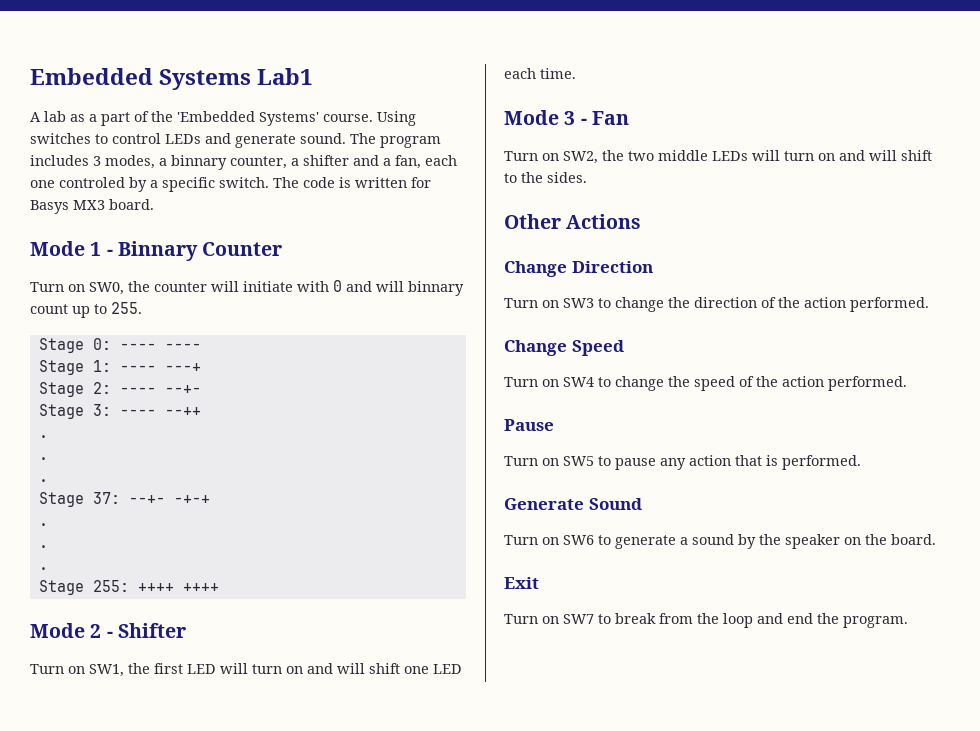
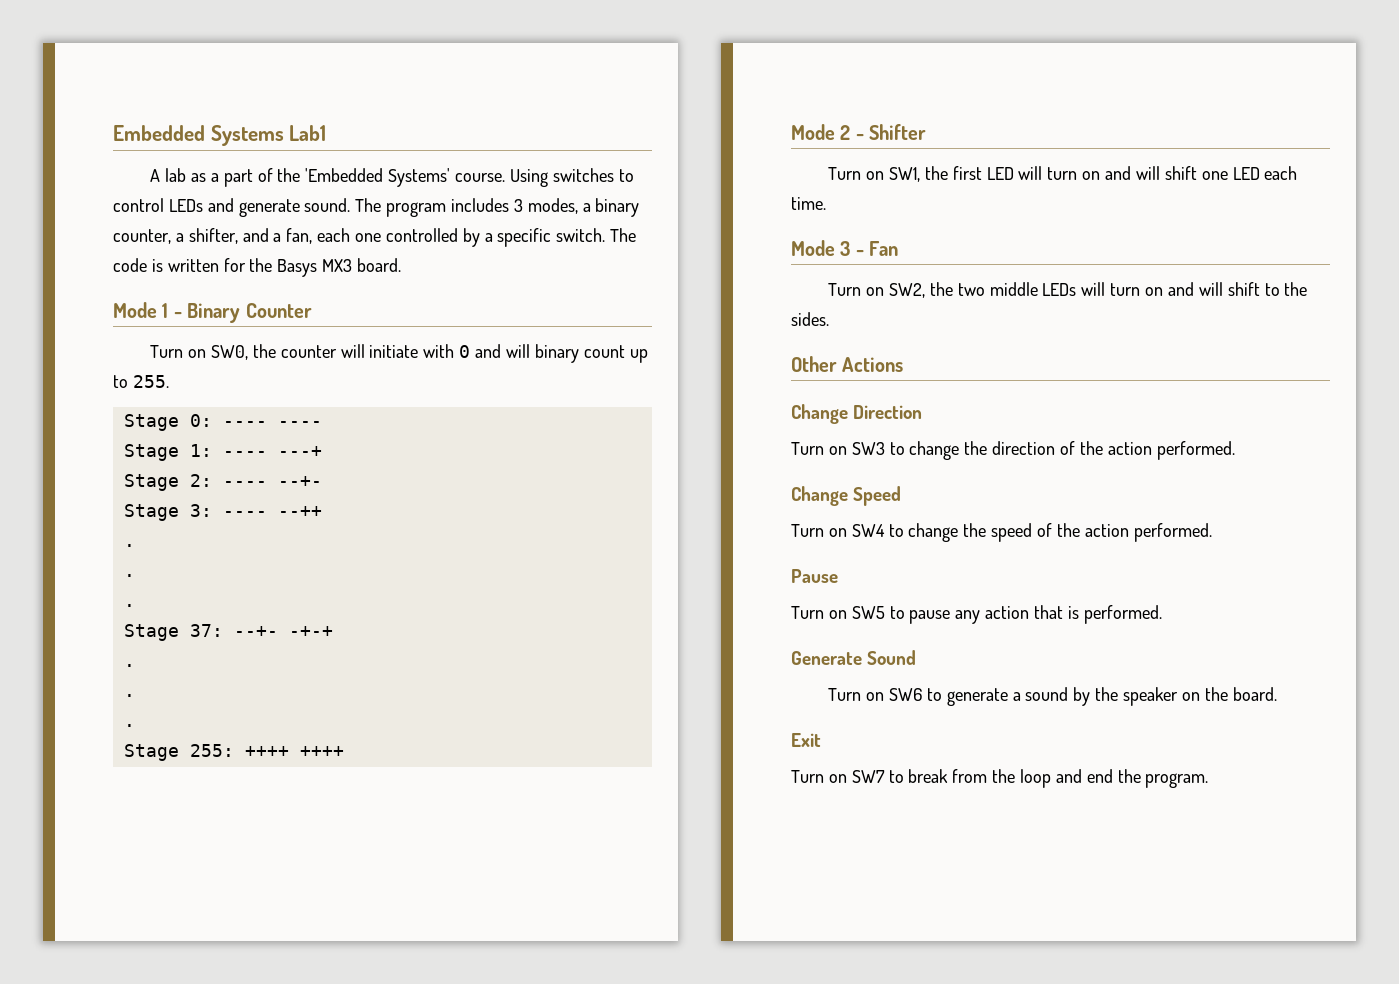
[171,155,227,170] binnary -> [595,198,640,217] binary
[303,155,349,166] shifter -> [188,228,238,244] shifter,
[59,177,125,188] controled -> [385,228,458,242] controlled
(431, 182) none -> [249,258,273,272] the
[117,241,198,261] Binnary -> [187,303,241,323] Binary
[408,281,464,296] binnary -> [534,344,579,363] binary

